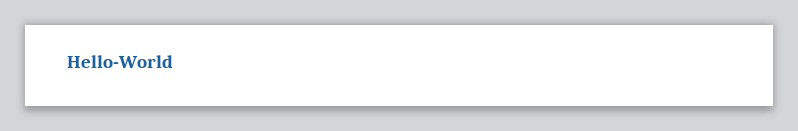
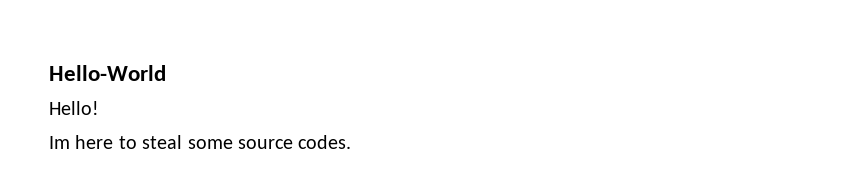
(173, 61) none -> [49,101,99,115] [49,135,352,149] // Hello! // Im here to steal some source codes.

